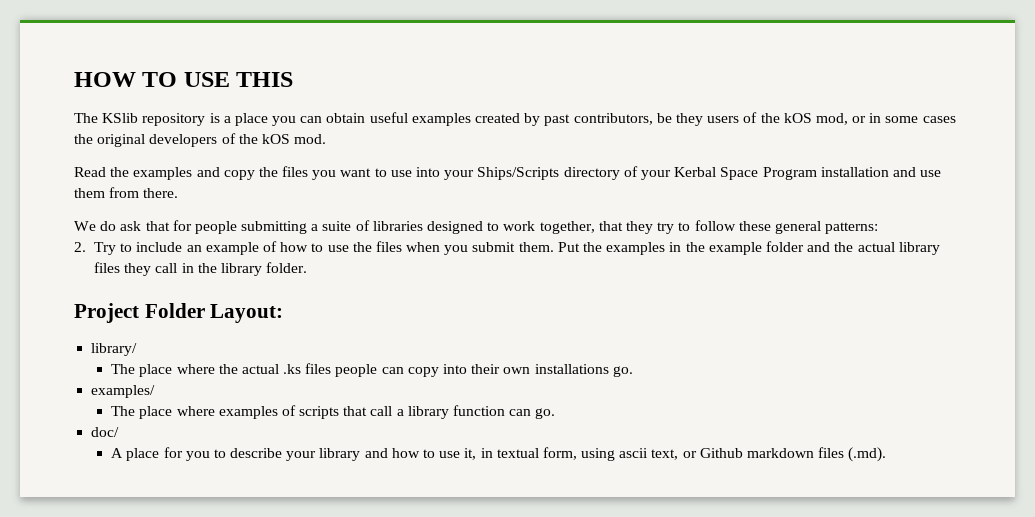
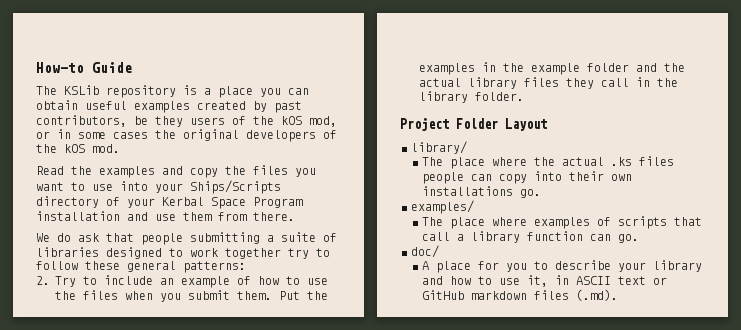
[74,72,294,87] [74,113,139,123] HOW TO USE THIS // The KSlib -> [36,62,132,73] [36,85,99,95] How-to Guide // The KSLib
[172,220,192,231] for -> (134, 237) none
[539,221,653,234] together, that they -> [225,248,281,259] together
[210,304,284,323] Layout: -> [505,118,547,131] Layout
[496,447,743,461] textual form, using ascii text, or Github -> [576,276,668,285] [422,290,465,300] ASCII text or GitHub

